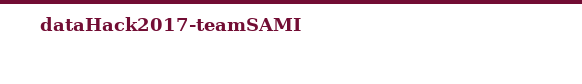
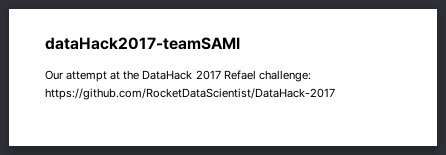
(301, 24) none -> [45,70,311,82] [45,88,335,100] // Our attempt at the DataHack 2017 Refael challenge: https://github.com/RocketDataScientist/DataHack-2017

